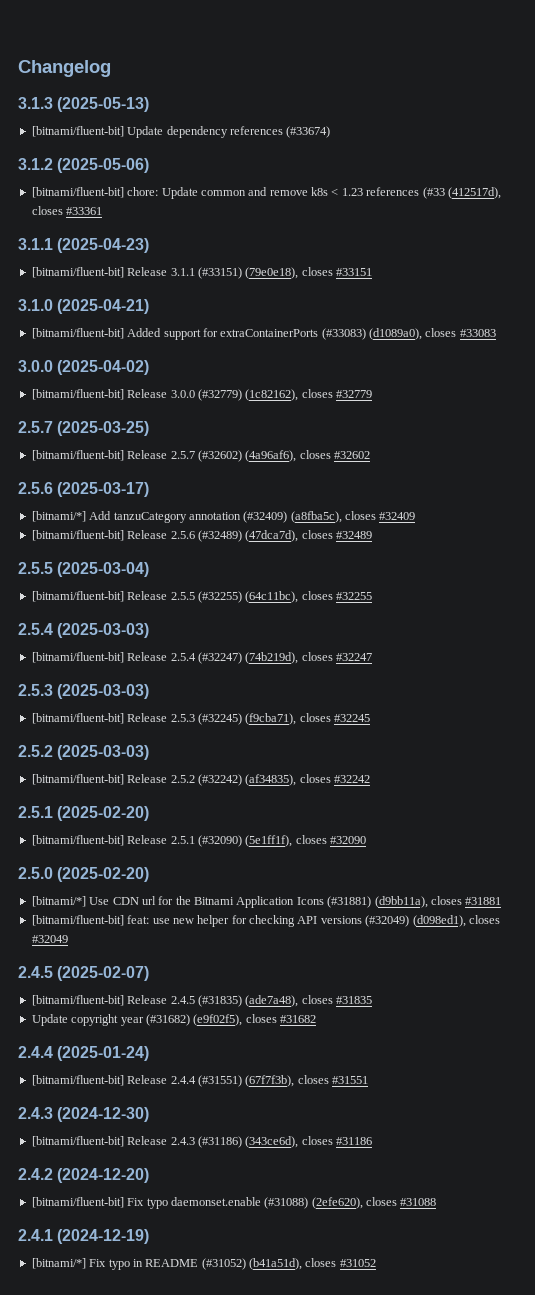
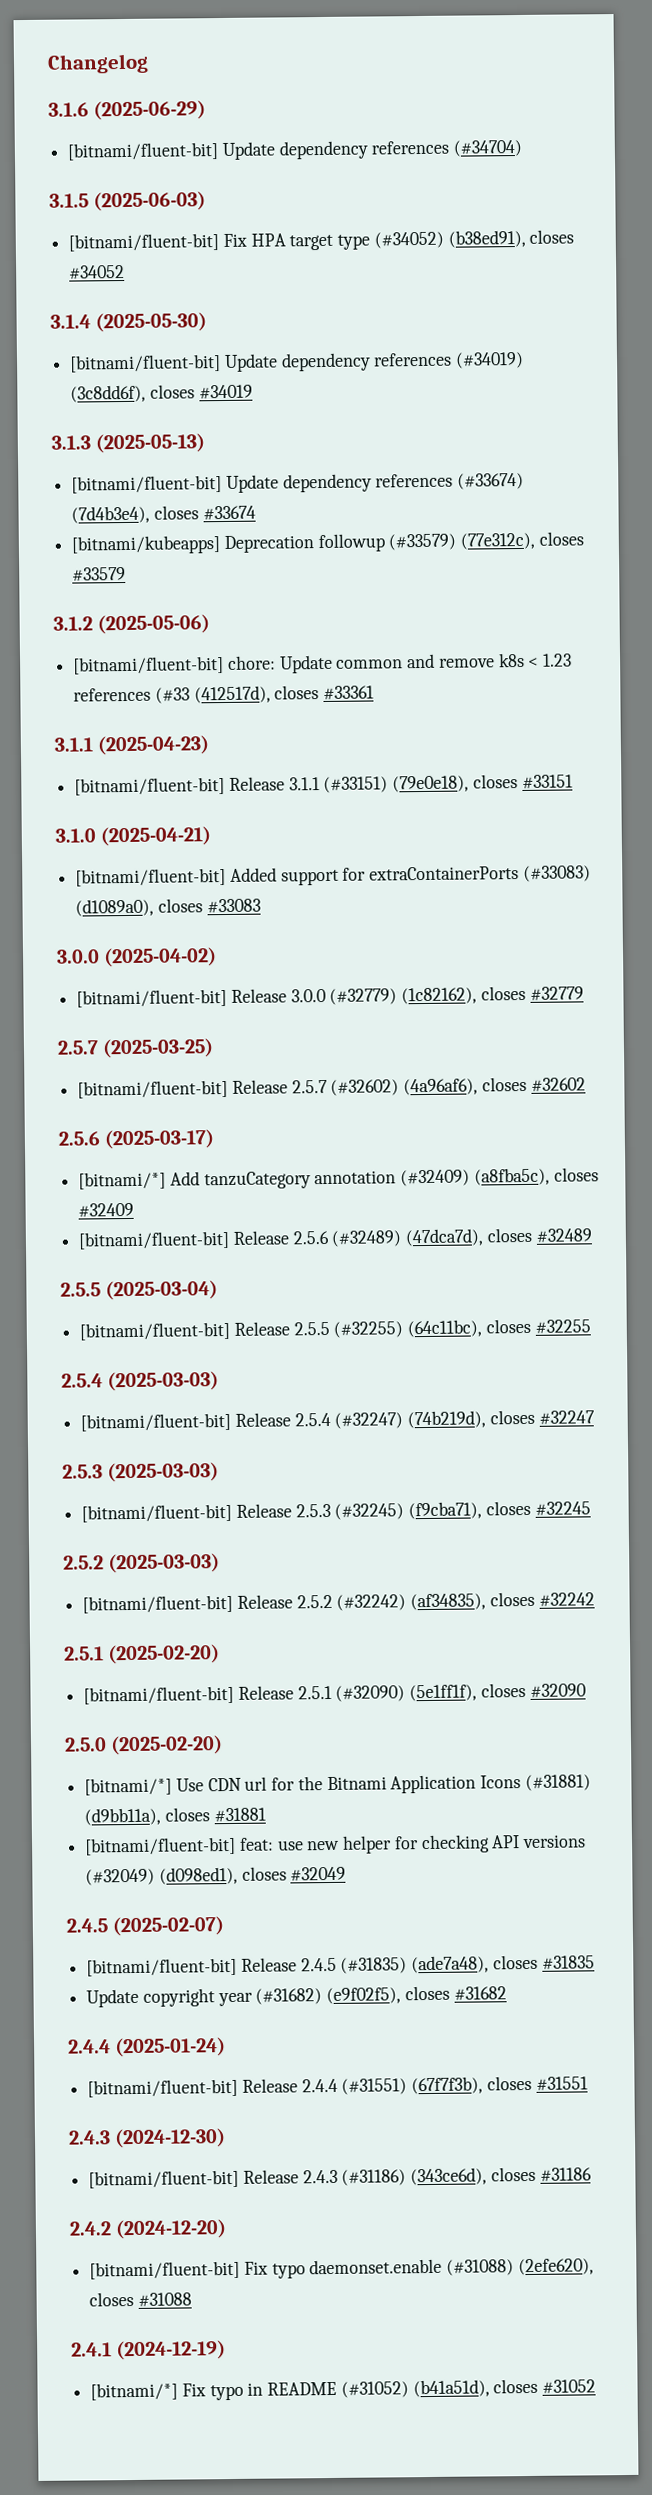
(111, 68) none -> [48,100,207,121] [67,139,523,161] [49,191,207,212] [68,229,575,252] [69,264,126,280] [50,312,208,333] [69,351,525,373] [70,384,253,403] // 3.1.6 (2025-06-29) // [bitnami/fluent-bit] Update dependency references (#34704) // 3.1.5 (2025-06-03) // [bitnami/fluent-bit] Fix HPA target type (#34052) (b38ed91), closes #34052 // 3.1.4 (2025-05-30) // [bitnami/fluent-bit] Update dependency references (#34019) (3c8dd6f), closes #34019
(331, 132) none -> [71,505,256,524] [71,531,584,555] [72,566,127,582] (7d4b3e4), closes #33674 // [bitnami/kubeapps] Deprecation followup (#33579) (77e312c), closes #33579

